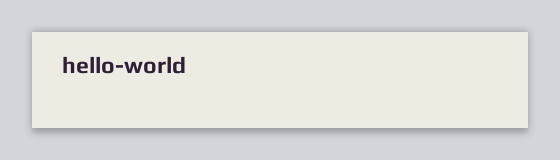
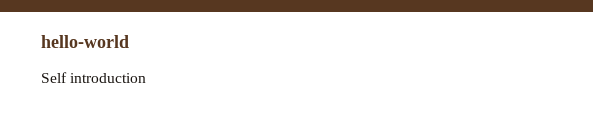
(186, 65) none -> [41,72,147,83] // Self introduction

